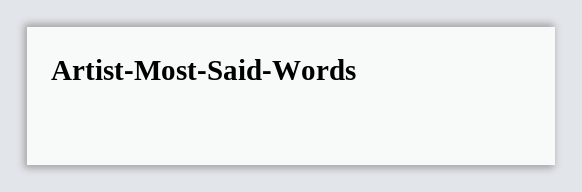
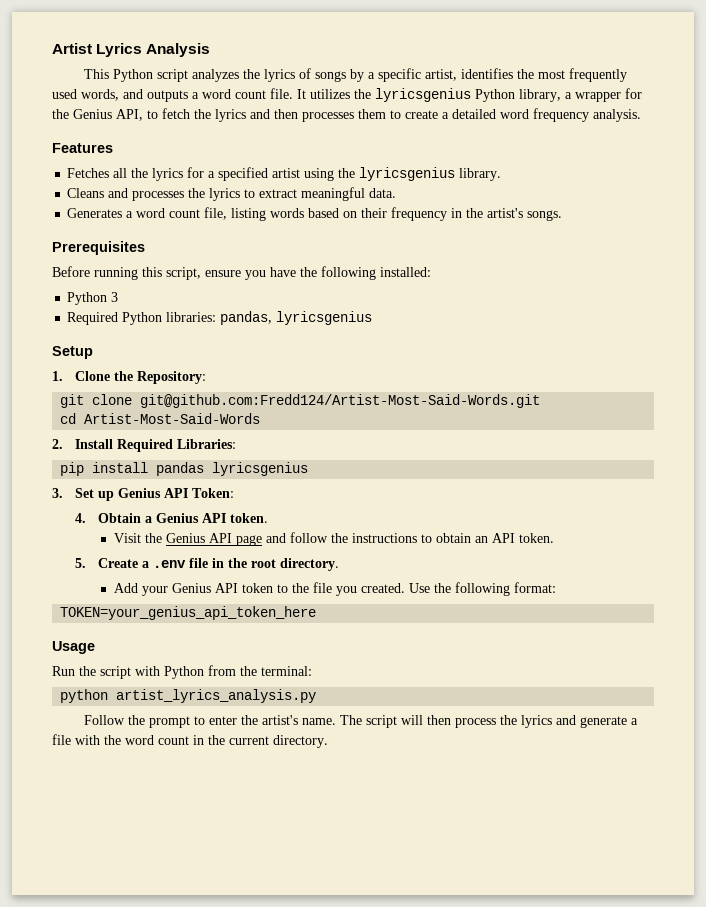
[51,59,356,80] Artist-Most-Said-Words -> [52,43,211,57] [83,68,627,82] [52,88,642,102] [52,108,641,122] [52,143,113,153] [67,167,502,181] [67,187,397,201] [67,207,563,221] [52,241,145,255] [52,266,431,280] [67,292,119,305] [67,311,373,325] [52,346,93,359] [52,371,207,384] [60,394,541,408] [60,413,261,424] [52,439,237,452] [60,462,309,476] [52,488,235,501] [75,513,269,523] [113,532,554,546] [75,558,340,571] [113,582,556,596] [60,606,317,620] [52,641,95,654] [52,665,312,679] [60,689,317,703] [83,715,638,728] [52,734,328,748] Artist Lyrics Analysis // This Python script analyzes the lyrics of songs by a specific artist, identifies the most frequently used words, and outputs a word count file. It utilizes the lyricsgenius Python library, a wrapper for the Genius API, to fetch the lyrics and then processes them to create a detailed word frequency analysis. // Features // Fetches all the lyrics for a specified artist using the lyricsgenius library. // Cleans and processes the lyrics to extract meaningful data. // Generates a word count file, listing words based on their frequency in the artist's songs. // Prerequisites // Before running this script, ensure you have the following installed: // Python 3 // Required Python libraries: pandas, lyricsgenius // Setup // 1. Clone the Repository: // git clone git@github.com:Fredd124/Artist-Most-Said-Words.git // cd Artist-Most-Said-Words // 2. Install Required Libraries: // pip install pandas lyricsgenius // 3. Set up Genius API Token: // 4. Obtain a Genius API token. // Visit the Genius API page and follow the instructions to obtain an API token. // 5. Create a .env file in the root directory. // Add your Genius API token to the file you created. Use the following format: // TOKEN=your_genius_api_token_here // Usage // Run the script with Python from the terminal: // python artist_lyrics_analysis.py // Follow the prompt to enter the artist's name. The script will then process the lyrics and generate a file with the word count in the current directory.

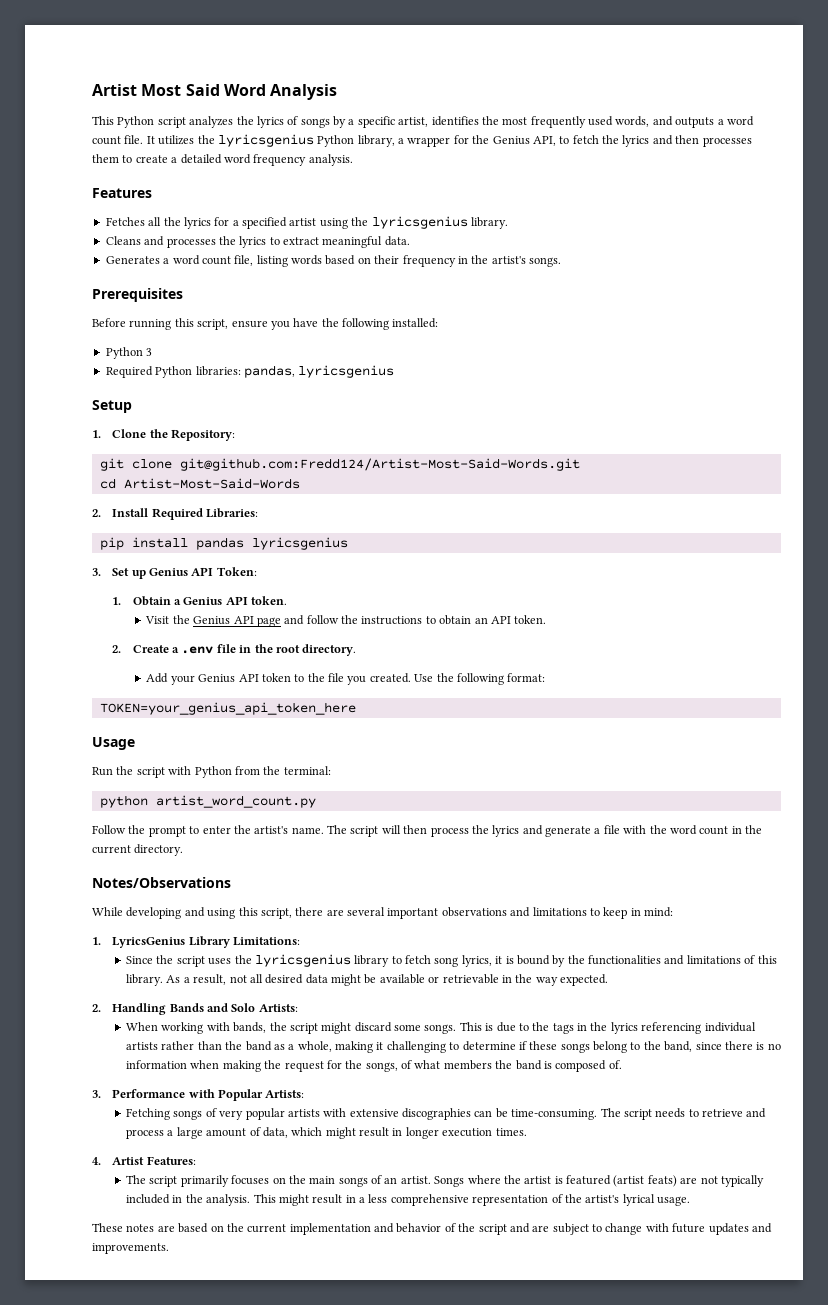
[52,43,143,57] Artist Lyrics -> [92,84,266,96] Artist Most Said Word
[75,513,87,523] 4. -> [112,597,122,605] 1.
[75,558,87,568] 5. -> [112,645,122,653] 2.
[116,689,317,703] artist_lyrics_analysis.py -> [155,795,316,808] artist_word_count.py
(328, 741) none -> [92,877,231,888] [92,907,673,919] [92,936,301,948] [126,954,777,967] [126,974,609,986] [92,1003,298,1015] [126,1022,756,1034] [126,1041,781,1053] [126,1060,622,1072] [92,1089,305,1101] [126,1108,767,1120] [126,1127,527,1139] [92,1156,196,1165] [126,1175,764,1187] [126,1194,691,1206] [92,1223,772,1235] [92,1243,169,1254] // Notes/Observations // While developing and using this script, there are several important observations and limitations to keep in mind: // 1. LyricsGenius Library Limitations: // Since the script uses the lyricsgenius library to fetch song lyrics, it is bound by the functionalities and limitations of this library. As a result, not all desired data might be available or retrievable in the way expected. // 2. Handling Bands and Solo Artists: // When working with bands, the script might discard some songs. This is due to the tags in the lyrics referencing individual artists rather than the band as a whole, making it challenging to determine if these songs belong to the band, since there is no information when making the request for the songs, of what members the band is composed of. // 3. Performance with Popular Artists: // Fetching songs of very popular artists with extensive discographies can be time-consuming. The script needs to retrieve and process a large amount of data, which might result in longer execution times. // 4. Artist Features: // The script primarily focuses on the main songs of an artist. Songs where the artist is featured (artist feats) are not typically included in the analysis. This might result in a less comprehensive representation of the artist's lyrical usage. // These notes are based on the current implementation and behavior of the script and are subject to change with future updates and improvements.

